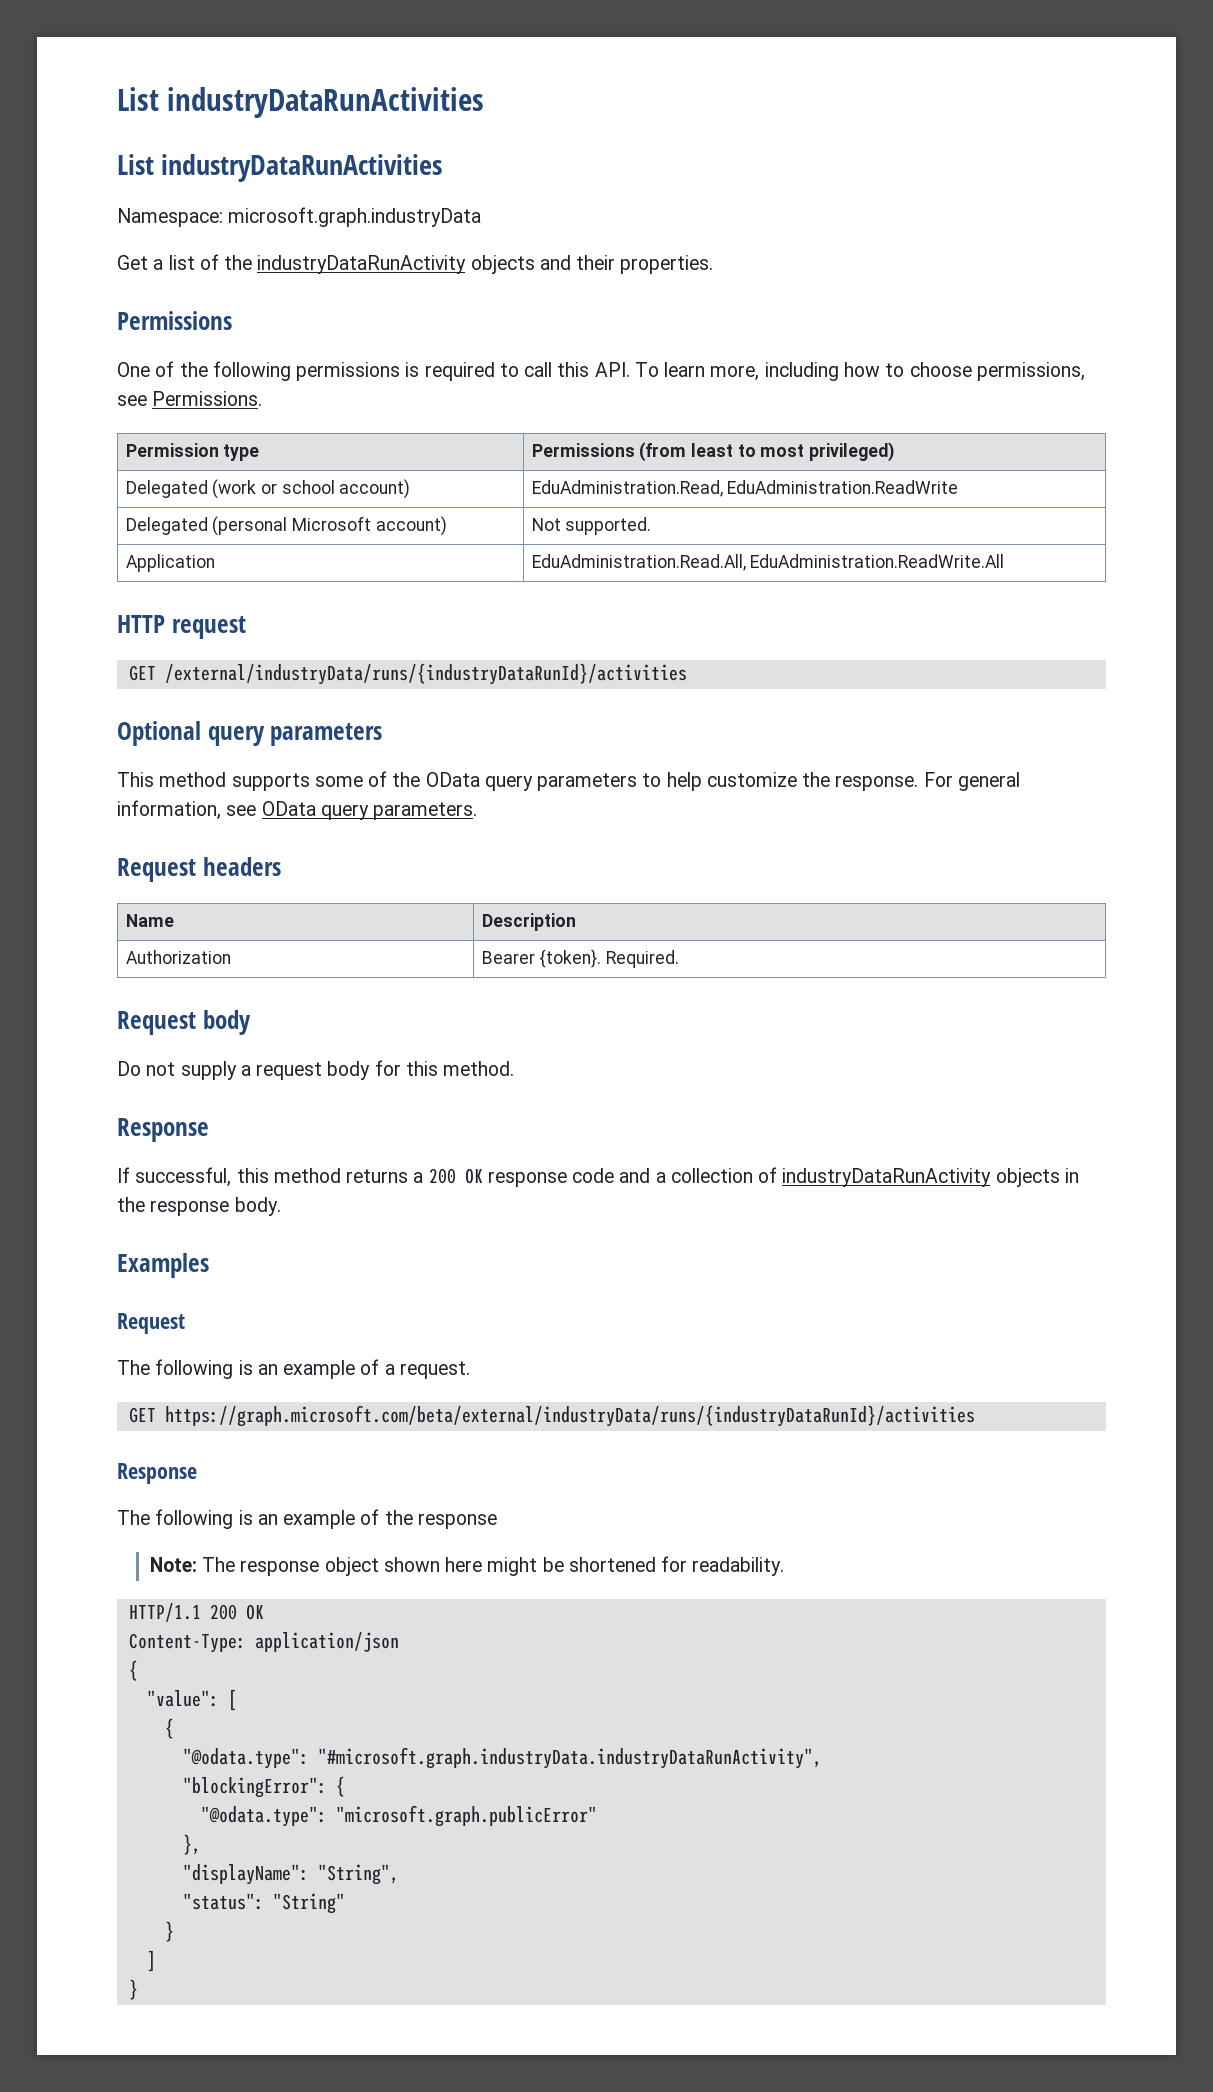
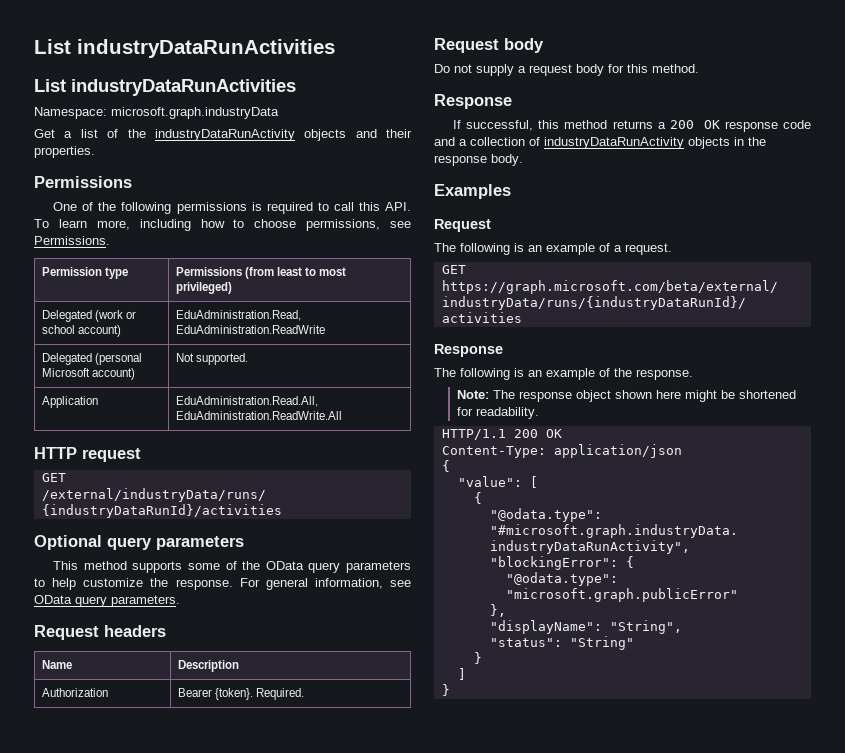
[417,1513,497,1529] response -> [636,369,693,380] response.

